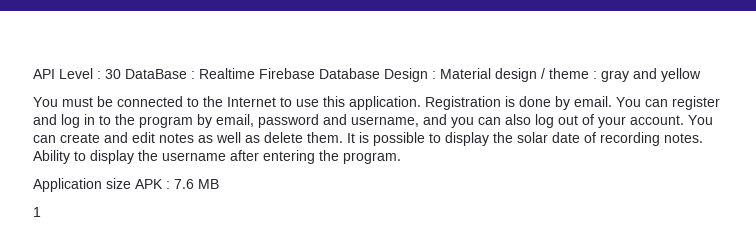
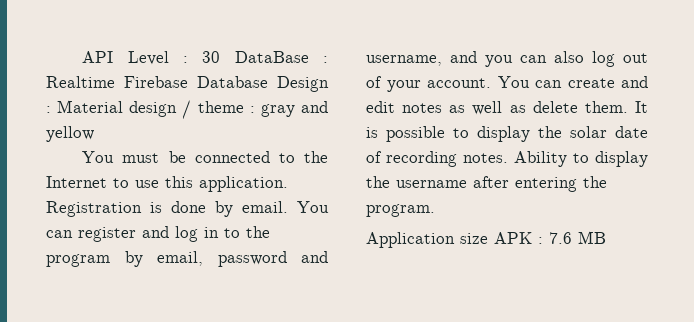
[33,207,41,217] // 1 -> (606, 237) none

